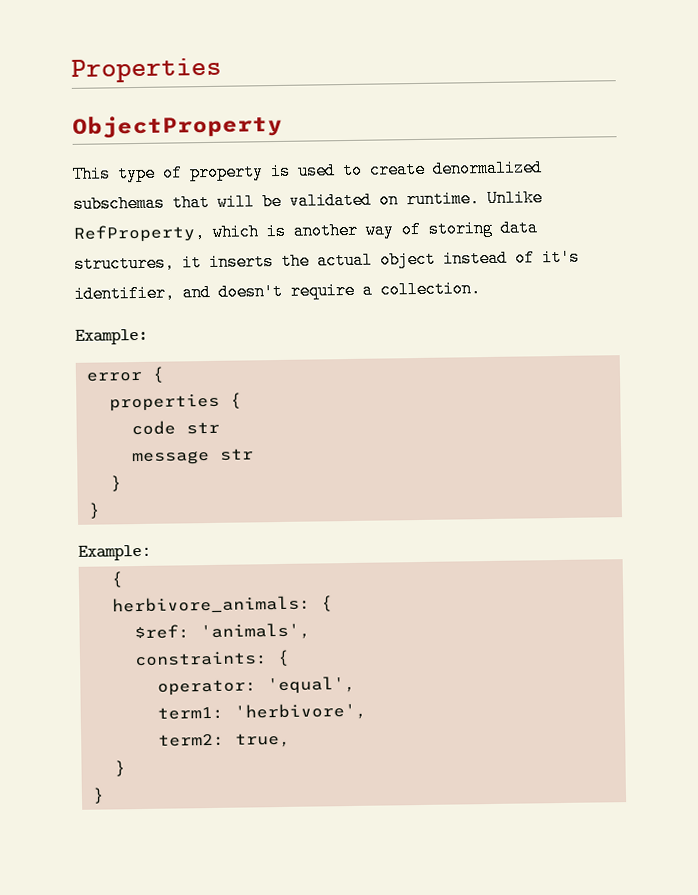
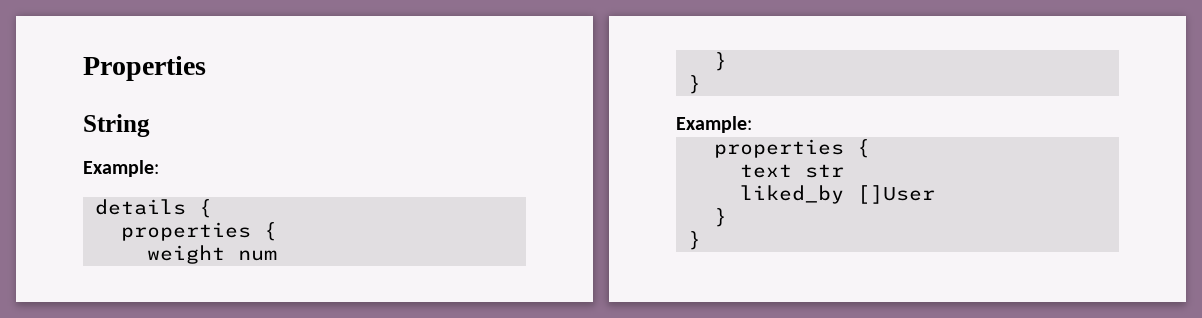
[72,113,283,139] [72,159,543,183] [73,189,543,213] [73,219,538,243] [74,248,580,273] [74,280,481,303] [75,328,148,345] [85,371,143,382] ObjectProperty // This type of property is used to create denormalized subschemas that will be validated on runtime. Unlike RefProperty, which is another way of storing data structures, it inserts the actual object instead of it's identifier, and doesn't require a collection. // Example: // error -> [83,114,150,137] [83,160,159,177] [95,199,186,215] String // Example: // details
[130,420,220,436] [131,448,254,466] code str // message str -> [147,245,277,264] weight num
[110,571,123,588] [111,595,333,615] [133,622,311,641] [133,649,290,667] [156,675,356,696] [156,702,367,721] [157,732,291,748] { // herbivore_animals: { // $ref: 'animals', // constraints: { // operator: 'equal', // term1: 'herbivore', // term2: true, -> [714,139,870,158] [740,164,844,178] [740,185,935,204] properties { // text str // liked_by []User

